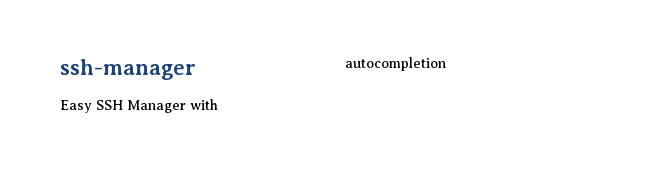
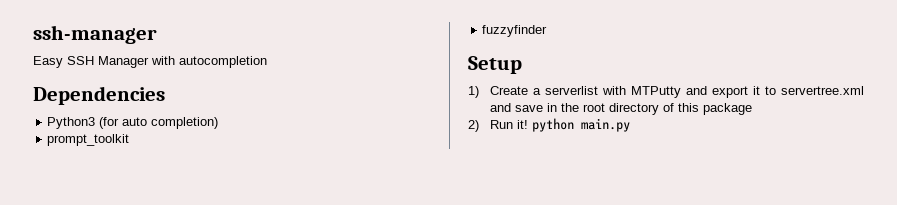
(446, 64) none -> [33,86,165,105] [47,117,219,129] [47,134,130,146] [482,25,548,37] [468,56,522,74] [468,86,864,98] [489,103,752,115] [468,118,630,132] // Dependencies // Python3 (for auto completion) // prompt_toolkit // fuzzyfinder // Setup // 1) Create a serverlist with MTPutty and export it to servertree.xml and save in the root directory of this package // 2) Run it! python main.py

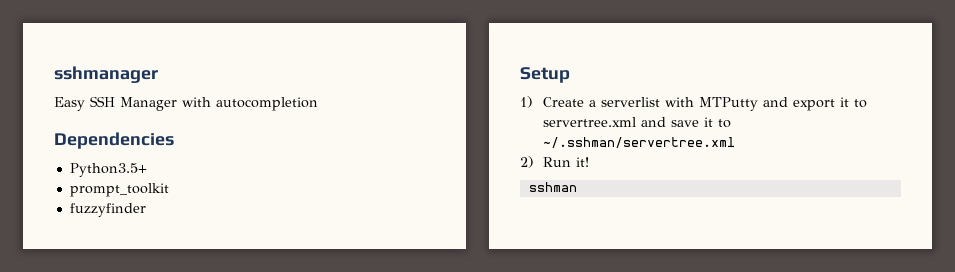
[33,25,157,44] ssh-manager -> [54,66,158,83] sshmanager
[47,117,219,129] Python3 (for auto completion) -> [69,163,147,177] Python3.5+
[546,103,752,115] in the root directory of this package -> [704,117,732,128] [543,137,736,148] it to ~/.sshman/servertree.xml
[531,118,630,132] python main.py -> [528,182,577,192] // sshman

